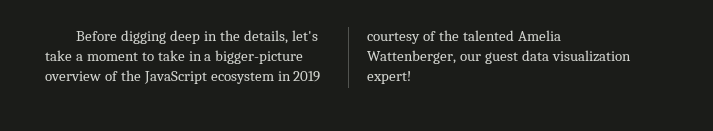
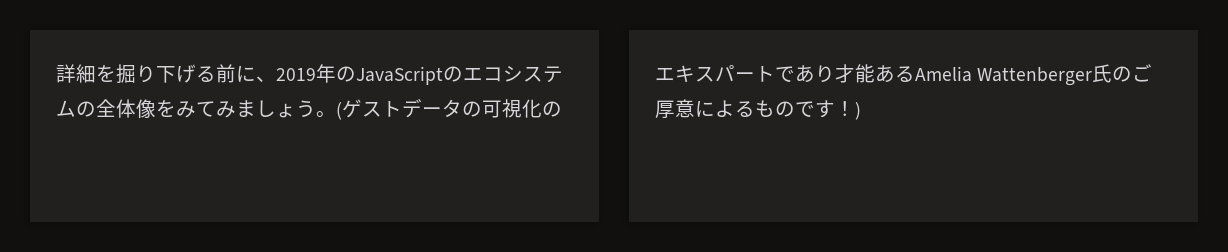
[76,30,318,44] [45,50,304,64] [45,70,321,84] [367,30,561,44] [367,50,631,64] [367,71,411,84] Before digging deep in the details, let's take a moment to take in a bigger-picture overview of the JavaScript ecosystem in 2019 courtesy of the talented Amelia Wattenberger, our guest data visualization expert! -> [56,64,563,85] [56,99,562,120] [655,64,1153,86] [655,99,861,120] 詳細を掘り下げる前に、2019年のJavaScriptのエコシステムの全体像をみてみましょう。(ゲストデータの可視化のエキスパートであり才能あるAmelia Wattenberger氏のご厚意によるものです！)

